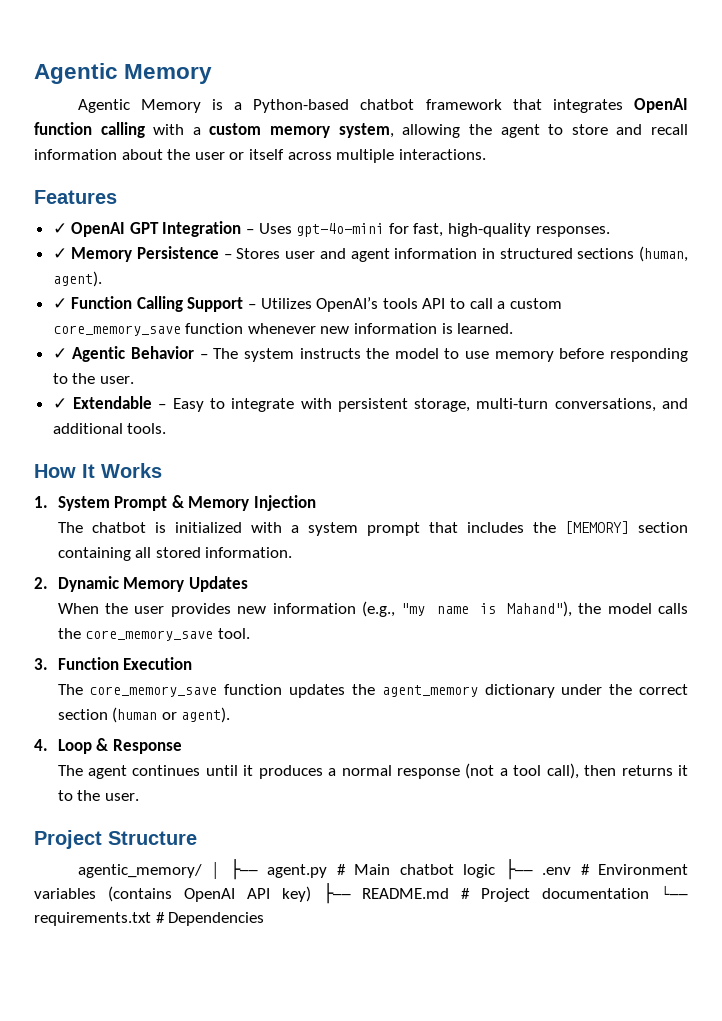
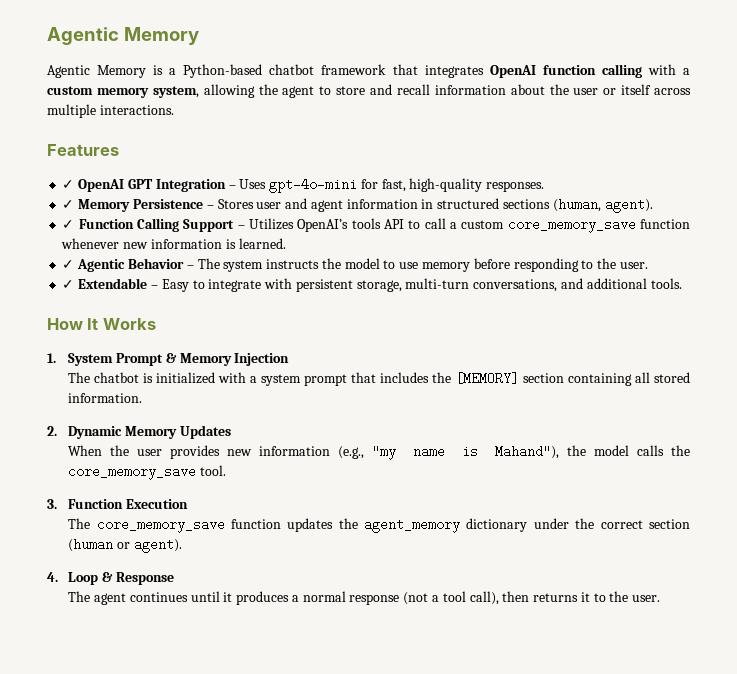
[34,830,197,849] [77,859,688,880] [34,883,688,904] [34,912,265,926] // Project Structure // agentic_memory/ │ ├── agent.py # Main chatbot logic ├── .env # Environment variables (contains OpenAI API key) ├── README.md # Project documentation └── requirements.txt # Dependencies -> (661, 598) none

